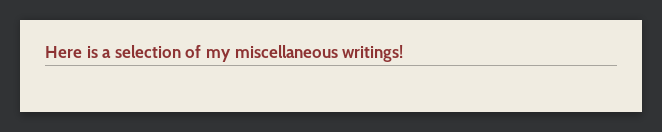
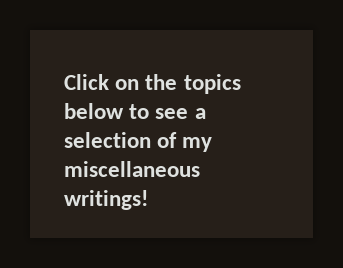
[45,46,98,58] Here is -> [64,74,241,94] [64,103,189,119] Click on the topics below to see

